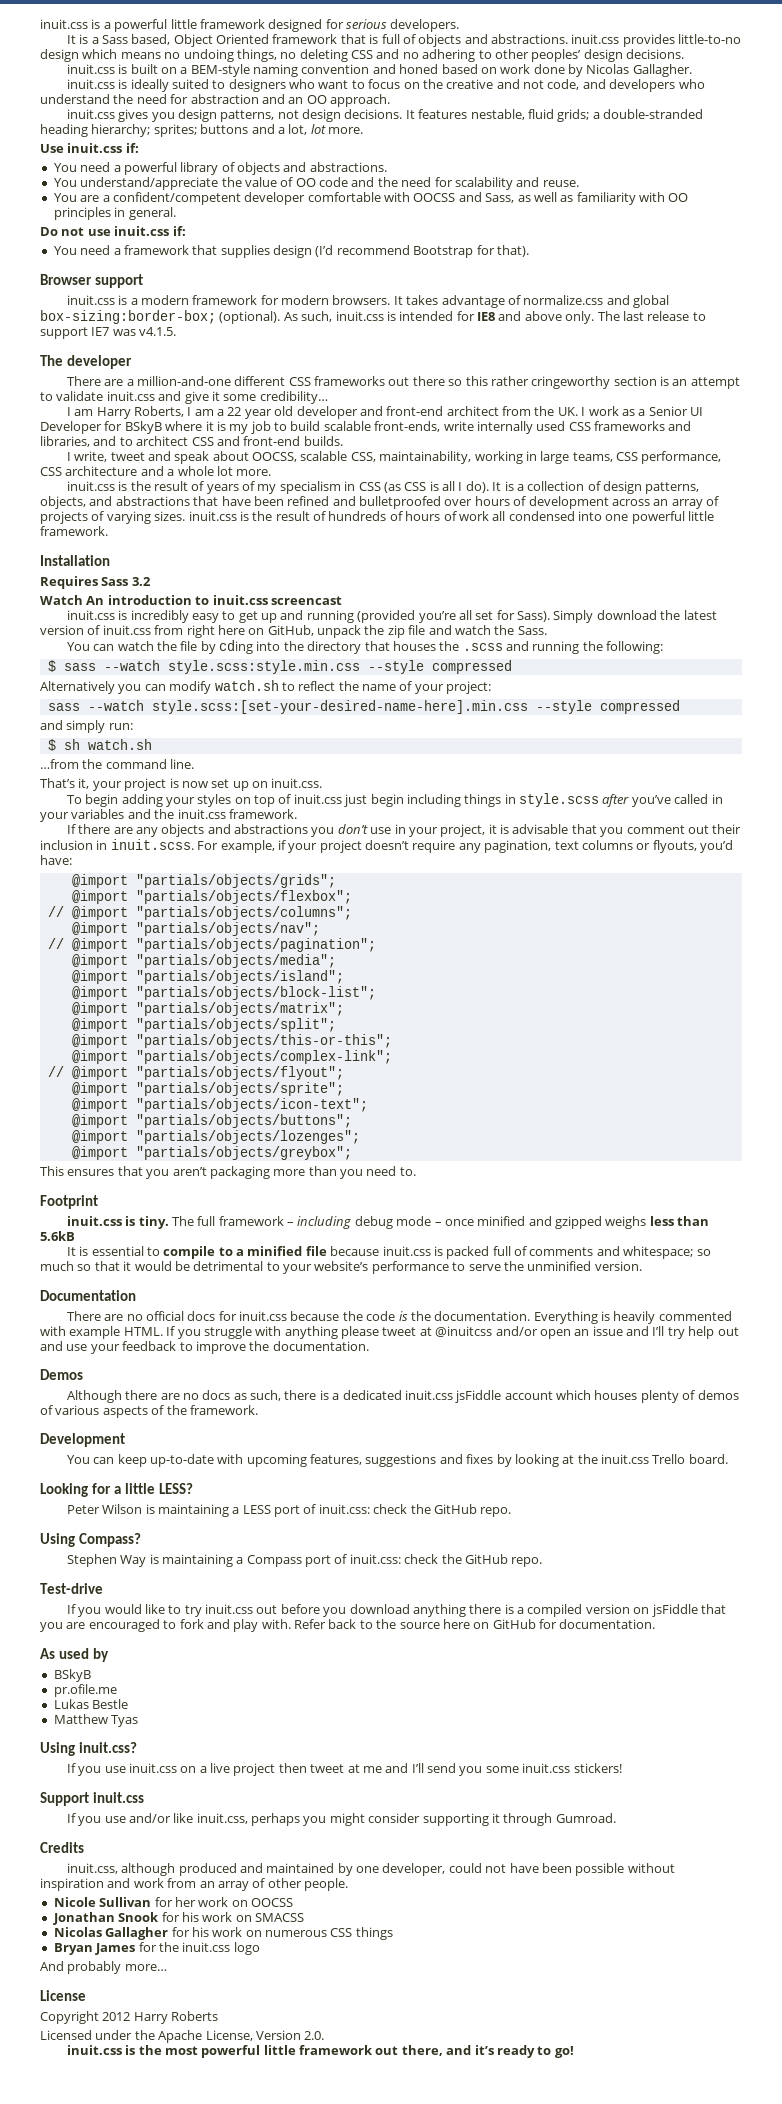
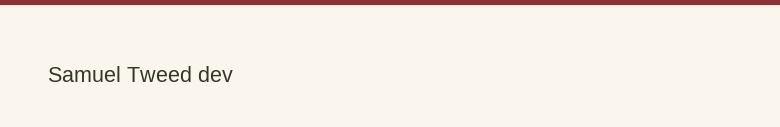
[40,19,460,32] [66,34,742,47] [40,49,684,62] [66,64,692,77] [66,79,705,92] [40,94,390,107] [66,109,704,122] [40,124,363,137] [40,143,139,153] [53,162,387,175] [53,177,579,190] [53,192,689,205] [53,207,176,220] [40,226,186,236] [53,245,529,258] [40,274,144,288] [66,295,670,308] [40,310,706,324] [40,327,177,339] [40,355,133,369] [66,376,740,389] [40,391,328,404] [66,406,704,419] [40,421,692,434] [40,436,343,447] [66,451,722,464] [40,466,272,476] [66,481,700,494] [40,496,719,509] [40,511,715,524] [40,526,108,536] [40,555,110,566] [40,576,151,589] [40,595,342,605] [66,610,717,623] [40,625,547,638] [66,640,664,654] [47,660,512,674] [40,680,492,694] [47,700,680,714] [40,720,133,733] [47,739,152,751] [40,759,195,769] [40,778,323,791] [66,793,723,807] [40,809,297,822] [66,824,742,837] [40,839,733,853] [40,855,72,865] [71,874,336,888] [71,890,352,904] [47,906,352,920] [71,922,320,936] [47,938,376,952] [71,954,336,968] [71,970,344,984] [71,986,376,1000] [71,1002,344,1016] [71,1018,336,1032] [71,1034,392,1048] [71,1050,392,1064] [47,1066,344,1080] [71,1082,344,1096] [71,1098,368,1112] [71,1114,352,1128] [71,1130,360,1144] [71,1146,352,1160] [40,1166,416,1179] [40,1195,98,1209] [66,1216,710,1229] [40,1231,75,1241] [66,1246,711,1259] [40,1261,642,1274] [40,1290,136,1301] [66,1311,732,1324] [40,1326,739,1339] [40,1341,369,1354] [40,1369,83,1380] [66,1390,739,1403] [40,1405,258,1418] [40,1433,125,1447] [66,1454,728,1467] [40,1483,194,1497] [66,1504,512,1517] [40,1533,142,1547] [66,1554,543,1567] [40,1583,103,1594] [66,1604,726,1617] [40,1619,656,1632] [40,1648,110,1662] [53,1669,91,1682] [53,1684,117,1697] [53,1699,129,1709] [53,1714,139,1727] [40,1742,137,1756] [66,1763,622,1776] [40,1792,145,1806] [66,1813,616,1826] [40,1842,84,1853] [66,1863,675,1876] [40,1878,348,1891] [53,1897,293,1907] [52,1912,304,1925] [53,1927,393,1940] [53,1942,260,1955] [40,1961,167,1974] [40,1990,86,2001] [40,2011,219,2024] [40,2030,325,2043] [66,2045,574,2058] inuit.css is a powerful little framework designed for serious developers. // It is a Sass based, Object Oriented framework that is full of objects and abstractions. inuit.css provides little-to-no design which means no undoing things, no deleting CSS and no adhering to other peoples’ design decisions. // inuit.css is built on a BEM-style naming convention and honed based on work done by Nicolas Gallagher. // inuit.css is ideally suited to designers who want to focus on the creative and not code, and developers who understand the need for abstraction and an OO approach. // inuit.css gives you design patterns, not design decisions. It features nestable, fluid grids; a double-stranded heading hierarchy; sprites; buttons and a lot, lot more. // Use inuit.css if: // You need a powerful library of objects and abstractions. // You understand/appreciate the value of OO code and the need for scalability and reuse. // You are a confident/competent developer comfortable with OOCSS and Sass, as well as familiarity with OO principles in general. // Do not use inuit.css if: // You need a framework that supplies design (I’d recommend Bootstrap for that). // Browser support // inuit.css is a modern framework for modern browsers. It takes advantage of normalize.css and global box-sizing:border-box; (optional). As such, inuit.css is intended for IE8 and above only. The last release to support IE7 was v4.1.5. // The developer // There are a million-and-one different CSS frameworks out there so this rather cringeworthy section is an attempt to validate inuit.css and give it some credibility… // I am Harry Roberts, I am a 22 year old developer and front-end architect from the UK. I work as a Senior UI Developer for BSkyB where it is my job to build scalable front-ends, write internally used CSS frameworks and libraries, and to architect CSS and front-end builds. // I write, tweet and speak about OOCSS, scalable CSS, maintainability, working in large teams, CSS performance, CSS architecture and a whole lot more. // inuit.css is the result of years of my specialism in CSS (as CSS is all I do). It is a collection of design patterns, objects, and abstractions that have been refined and bulletproofed over hours of development across an array of projects of varying sizes. inuit.css is the result of hundreds of hours of work all condensed into one powerful little framework. // Installation // Requires Sass 3.2 // Watch An introduction to inuit.css screencast // inuit.css is incredibly easy to get up and running (provided you’re all set for Sass). Simply download the latest version of inuit.css from right here on GitHub, unpack the zip file and watch the Sass. // You can watch the file by cding into the directory that houses the .scss and running the following: // $ sass --watch style.scss:style.min.css --style compressed // Alternatively you can modify watch.sh to reflect the name of your project: // sass --watch style.scss:[set-your-desired-name-here].min.css --style compressed // and simply run: // $ sh watch.sh // …from the command line. // That’s it, your project is now set up on inuit.css. // To begin adding your styles on top of inuit.css just begin including things in style.scss after you’ve called in your variables and the inuit.css framework. // If there are any objects and abstractions you don’t use in your project, it is advisable that you comment out their inclusion in inuit.scss. For example, if your project doesn’t require any pagination, text columns or flyouts, you’d have: // @import "partials/objects/grids"; // @import "partials/objects/flexbox"; // // @import "partials/objects/columns"; // @import "partials/objects/nav"; // // @import "partials/objects/pagination"; // @import "partials/objects/media"; // @import "partials/objects/island"; // @import "partials/objects/block-list"; // @import "partials/objects/matrix"; // @import "partials/objects/split"; // @import "partials/objects/this-or-this"; // @import "partials/objects/complex-link"; // // @import "partials/objects/flyout"; // @import "partials/objects/sprite"; // @import "partials/objects/icon-text"; // @import "partials/objects/buttons"; // @import "partials/objects/lozenges"; // @import "partials/objects/greybox"; // This ensures that you aren’t packaging more than you need to. // Footprint // inuit.css is tiny. The full framework – including debug mode – once minified and gzipped weighs less than 5.6kB // It is essential to compile to a minified file because inuit.css is packed full of comments and whitespace; so much so that it would be detrimental to your website’s performance to serve the unminified version. // Documentation // There are no official docs for inuit.css because the code is the documentation. Everything is heavily commented with example HTML. If you struggle with anything please tweet at @inuitcss and/or open an issue and I’ll try help out and use your feedback to improve the documentation. // Demos // Although there are no docs as such, there is a dedicated inuit.css jsFiddle account which houses plenty of demos of various aspects of the framework. // Development // You can keep up-to-date with upcoming features, suggestions and fixes by looking at the inuit.css Trello board. // Looking for a little LESS? // Peter Wilson is maintaining a LESS port of inuit.css: check the GitHub repo. // Using Compass? // Stephen Way is maintaining a Compass port of inuit.css: check the GitHub repo. // Test-drive // If you would like to try inuit.css out before you download anything there is a compiled version on jsFiddle that you are encouraged to fork and play with. Refer back to the source here on GitHub for documentation. // As used by // BSkyB // pr.ofile.me // Lukas Bestle // Matthew Tyas // Using inuit.css? // If you use inuit.css on a live project then tweet at me and I’ll send you some inuit.css stickers! // Support inuit.css // If you use and/or like inuit.css, perhaps you might consider supporting it through Gumroad. // Credits // inuit.css, although produced and maintained by one developer, could not have been possible without inspiration and work from an array of other people. // Nicole Sullivan for her work on OOCSS // Jonathan Snook for his work on SMACSS // Nicolas Gallagher for his work on numerous CSS things // Bryan James for the inuit.css logo // And probably more… // License // Copyright 2012 Harry Roberts // Licensed under the Apache License, Version 2.0. // inuit.css is the most powerful little framework out there, and it’s ready to go! -> [48,66,233,82] Samuel Tweed dev

